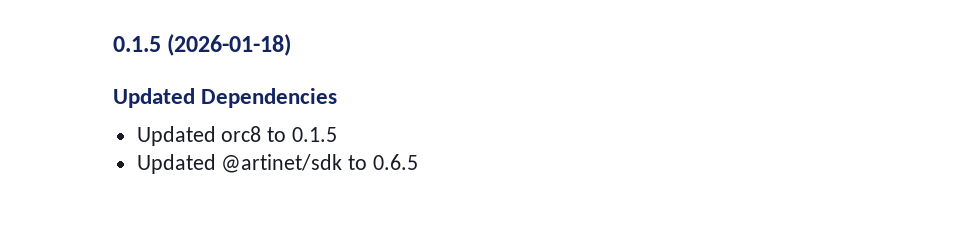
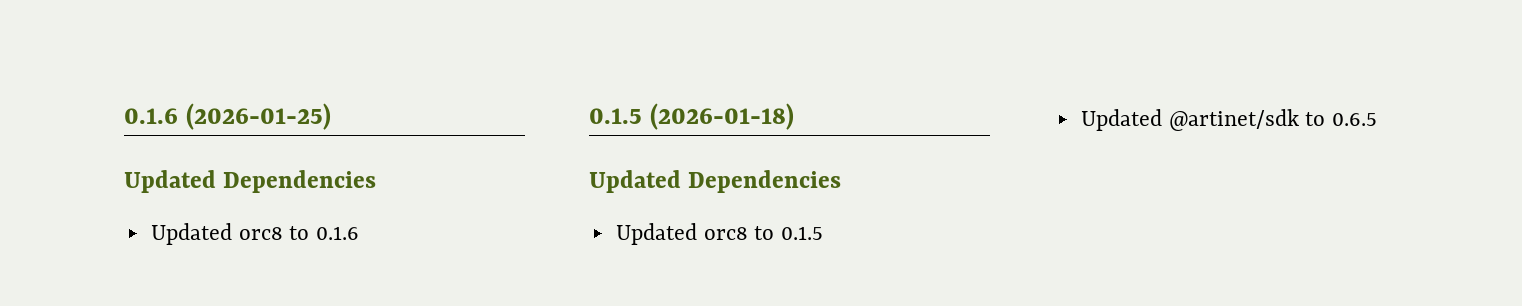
(113, 44) none -> [124,103,331,130] [124,170,377,193] [150,223,359,245] 0.1.6 (2026-01-25) // Updated Dependencies // Updated orc8 to 0.1.6 //

